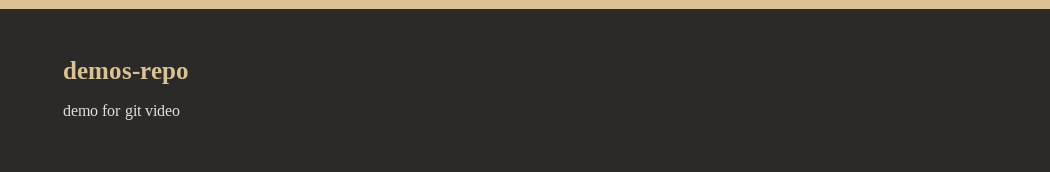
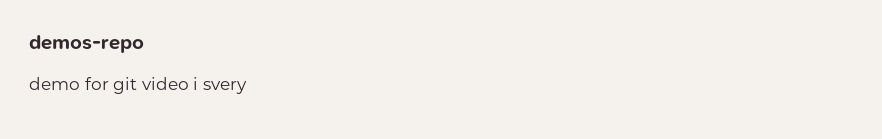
(180, 110) none -> [193,77,247,94] i svery

